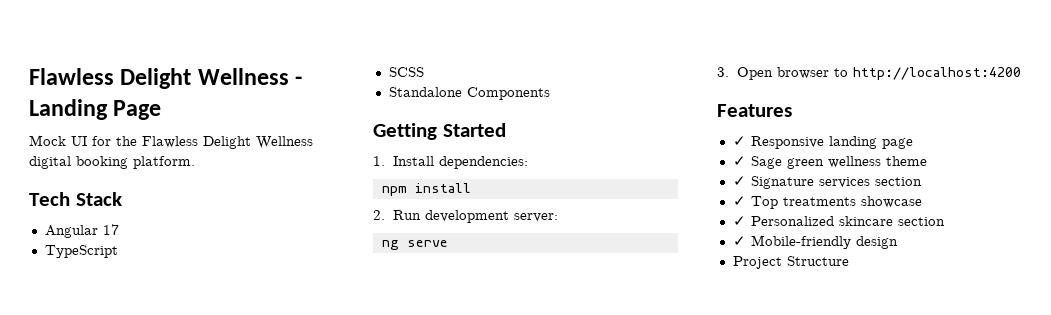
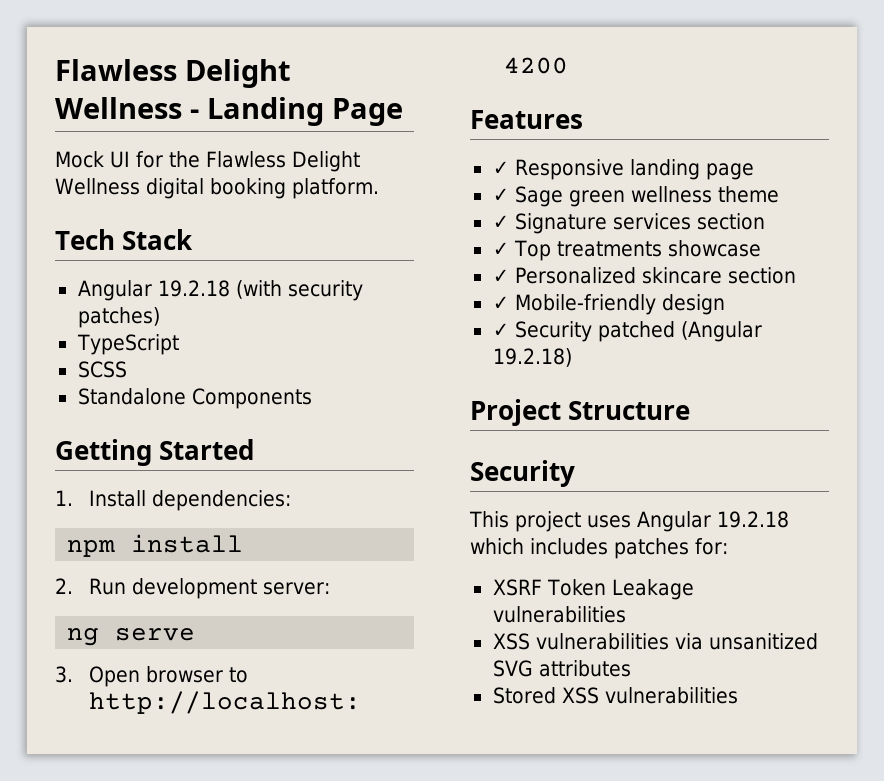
[102,224,119,235] 17 -> [157,280,363,301] [77,307,160,328] 19.2.18 (with security patches)
[732,256,849,269] Project Structure -> [492,321,762,342] [492,348,572,367] [470,399,691,426] [470,460,575,487] [469,511,789,532] [470,538,728,559] [492,579,695,600] [492,606,626,623] [492,633,818,650] [492,660,631,677] [492,687,738,704] ✓ Security patched (Angular 19.2.18) // Project Structure // Security // This project uses Angular 19.2.18 which includes patches for: // XSRF Token Leakage vulnerabilities // XSS vulnerabilities via unsanitized SVG attributes // Stored XSS vulnerabilities

